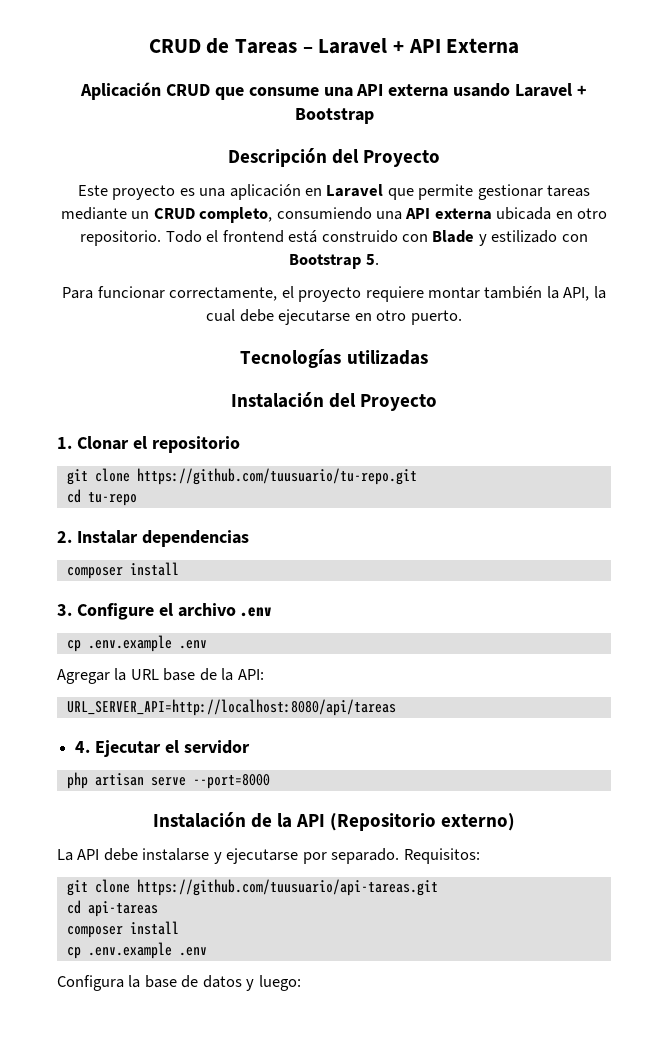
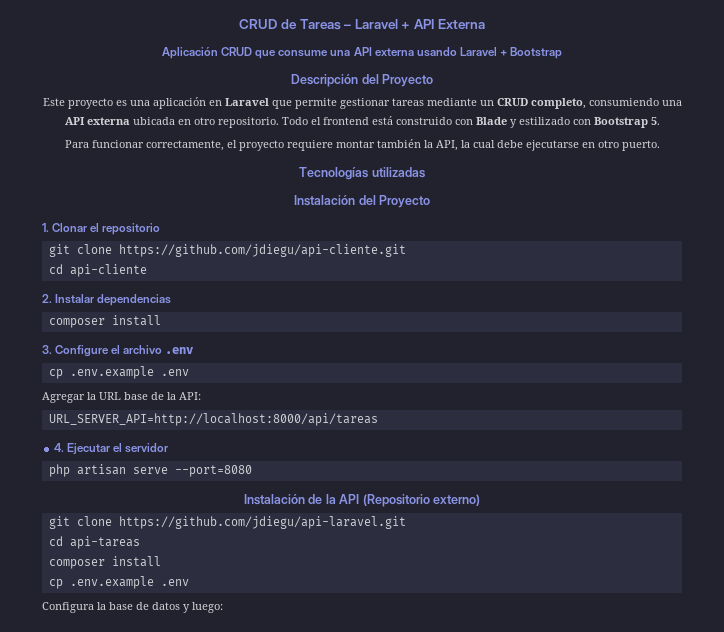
[136,468,417,485] [66,489,137,506] https://github.com/tuusuario/tu-repo.git // cd tu-repo -> [118,244,406,257] [48,264,147,277] https://github.com/jdiegu/api-cliente.git // cd api-cliente
[66,699,396,716] URL_SERVER_API=http://localhost:8080/api/tareas -> [48,413,378,426] URL_SERVER_API=http://localhost:8000/api/tareas
[192,774,270,789] --port=8000 -> [174,465,252,477] --port=8080
[57,848,480,864] [66,879,438,896] // La API debe instalarse y ejecutarse por separado. Requisitos: // git clone https://github.com/tuusuario/api-tareas.git -> [48,516,406,529] // git clone https://github.com/jdiegu/api-laravel.git

